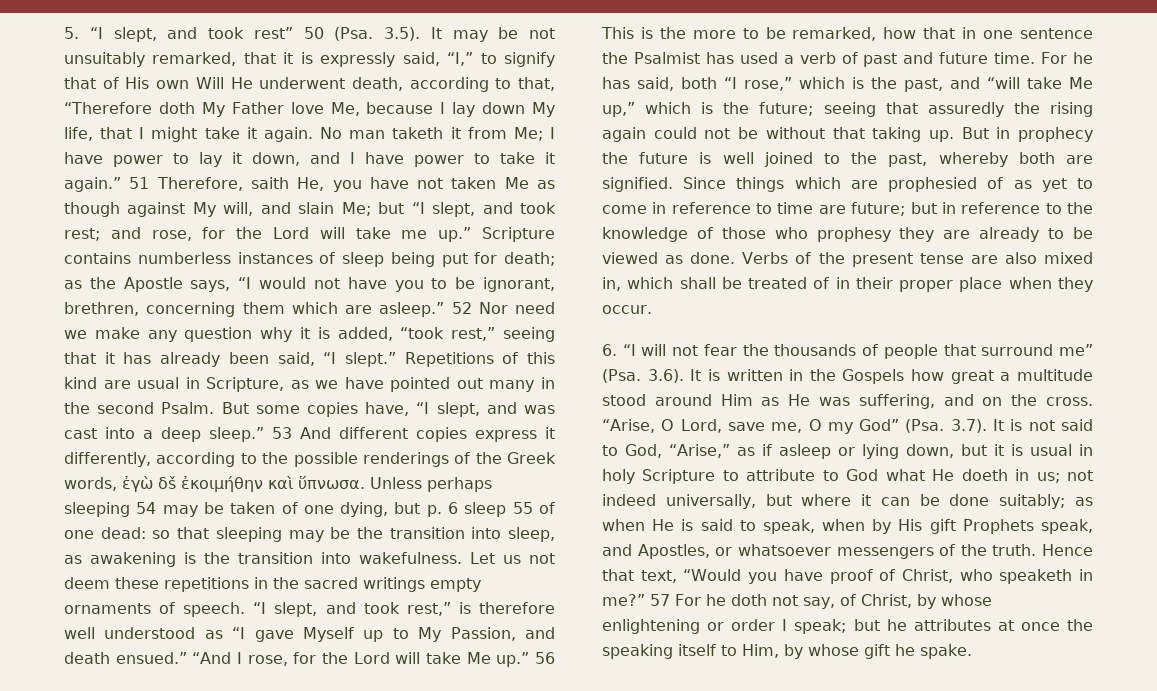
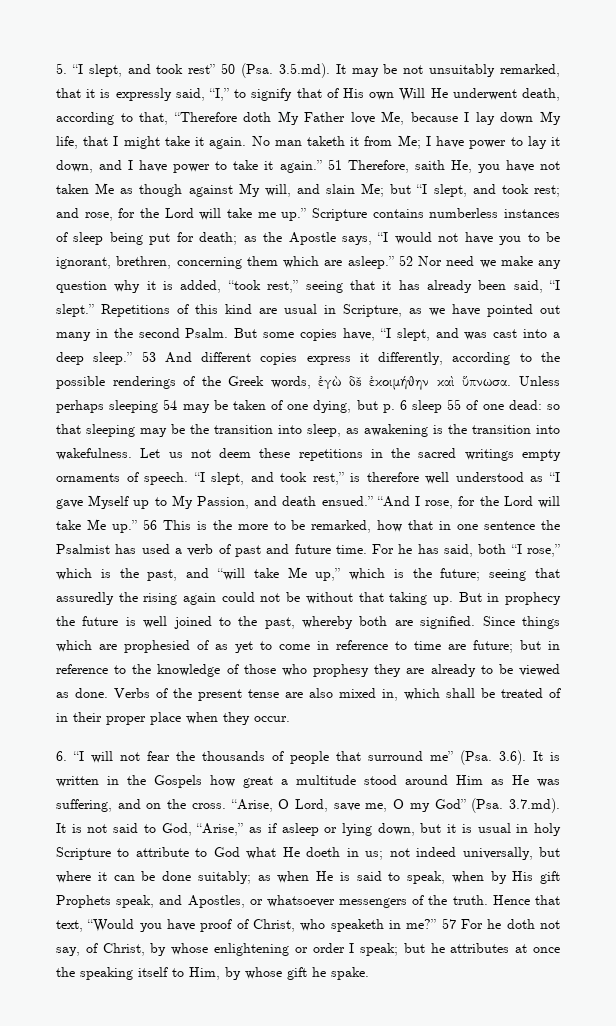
[384,27,420,41] 3.5). -> [278,63,330,78] 3.5.md).
[950,419,987,433] 3.7). -> [509,798,560,813] 3.7.md).

